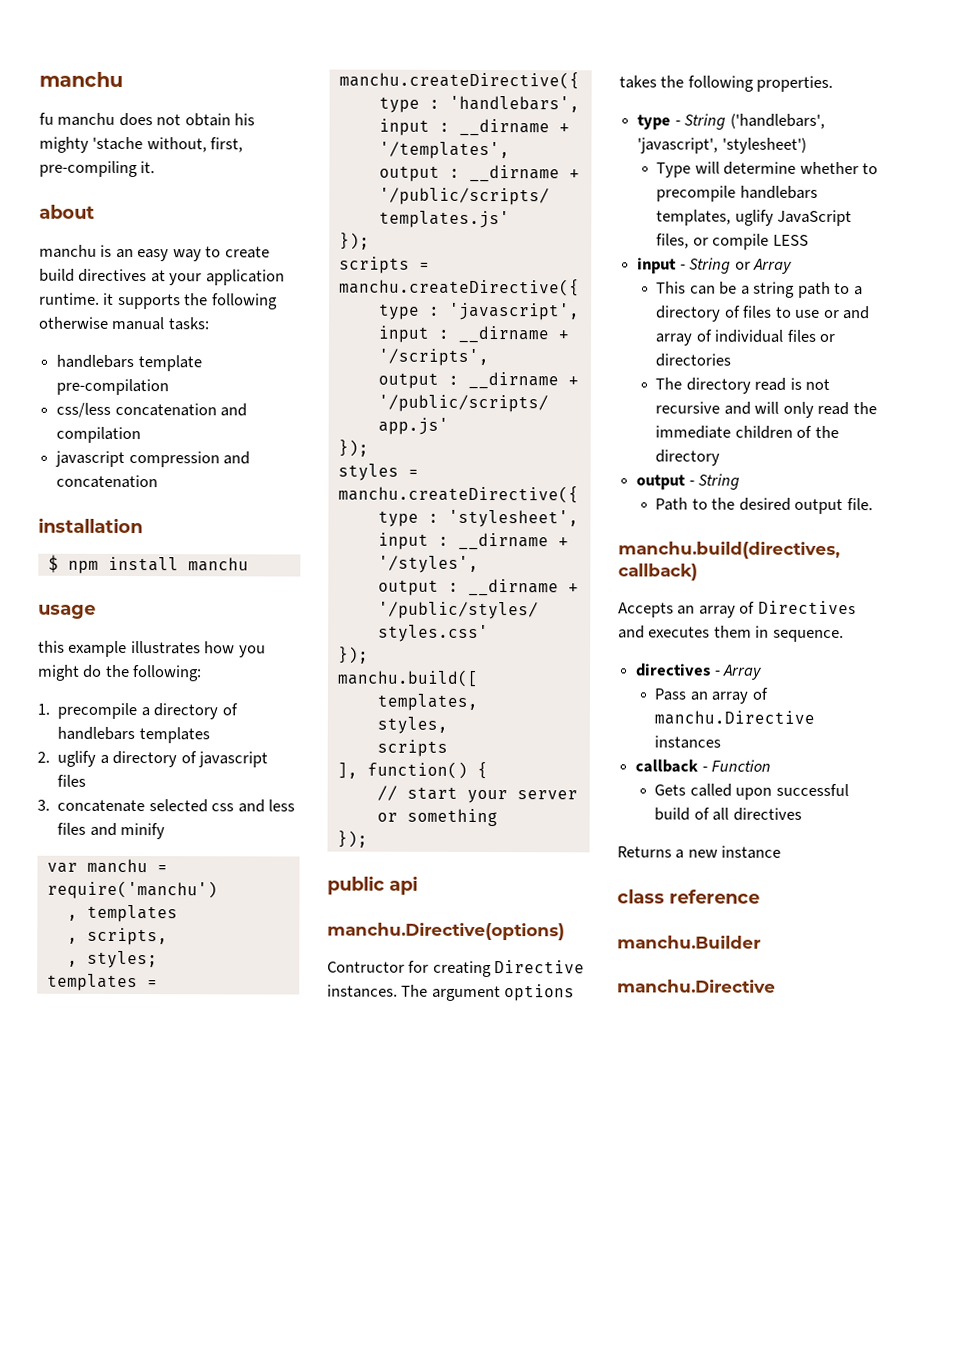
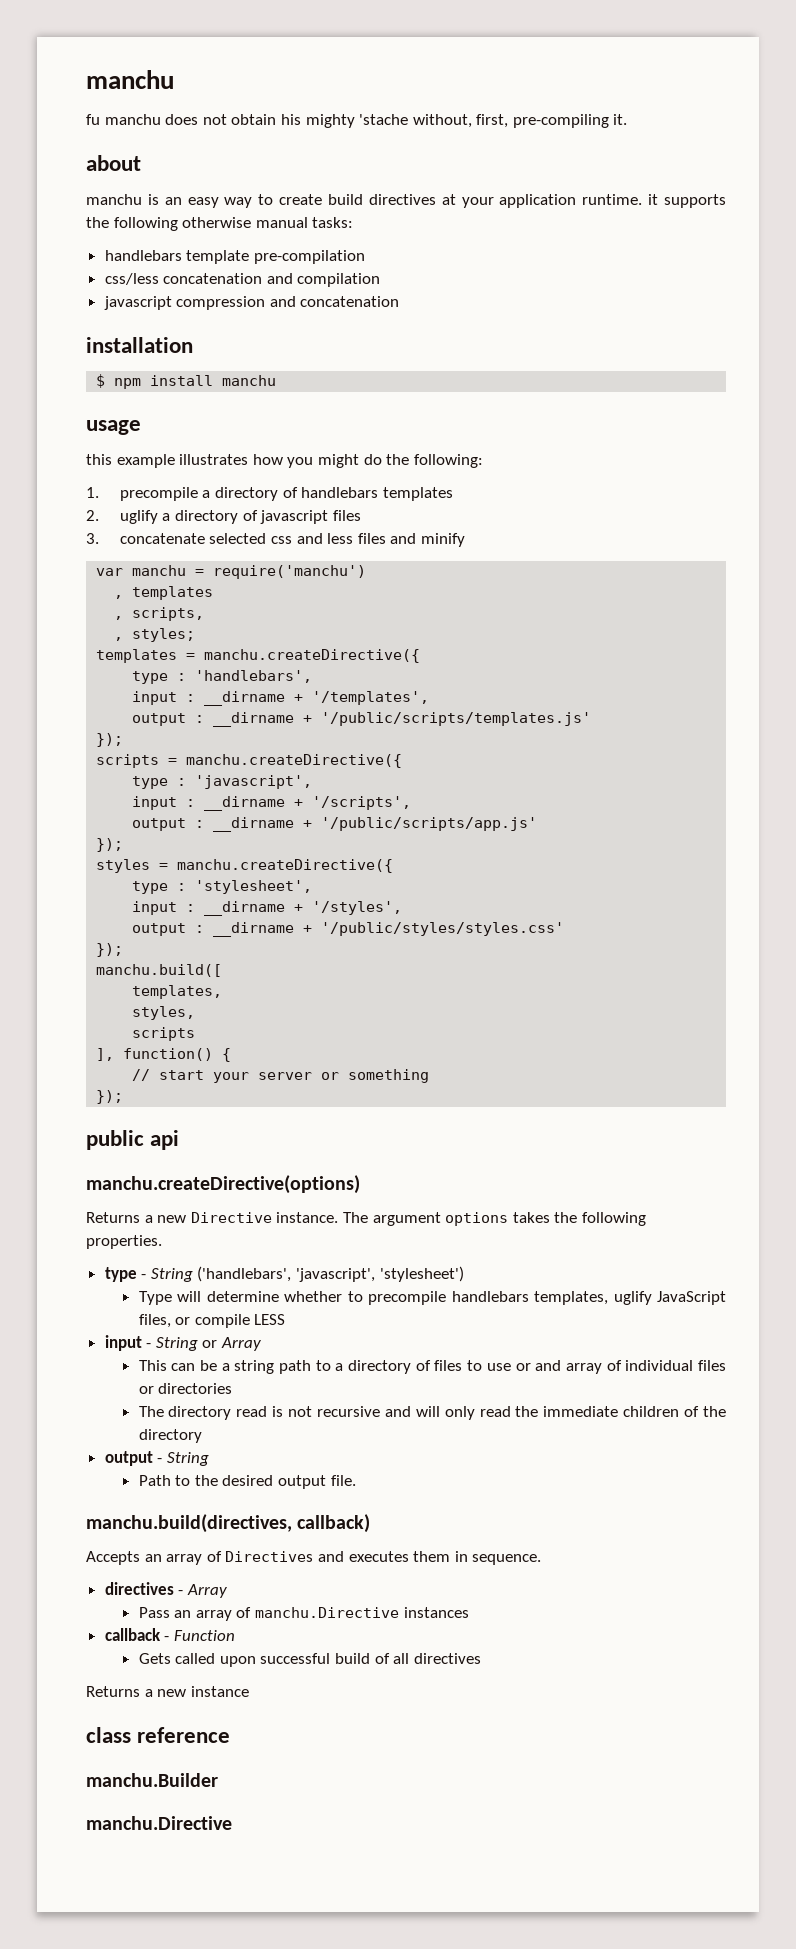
[327,922,565,941] [327,960,586,978] [327,984,398,998] manchu.Directive(options) // Contructor for creating Directive instances. -> [86,1175,360,1194] [86,1212,339,1223] manchu.createDirective(options) // Returns a new Directive instance.

